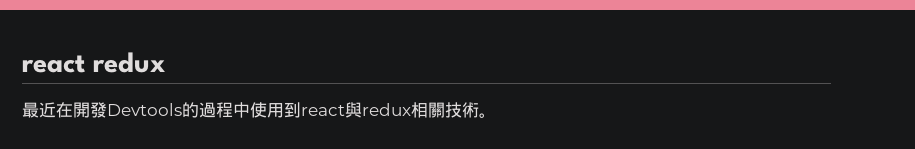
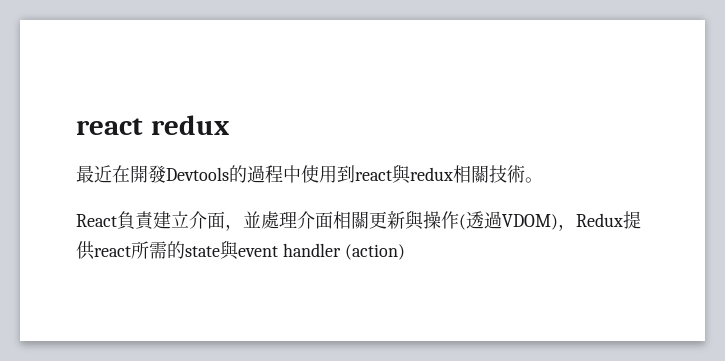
(496, 115) none -> [76,210,641,231] [76,240,405,260] // React負責建立介面，並處理介面相關更新與操作(透過VDOM)，Redux提供react所需的state與event handler (action)

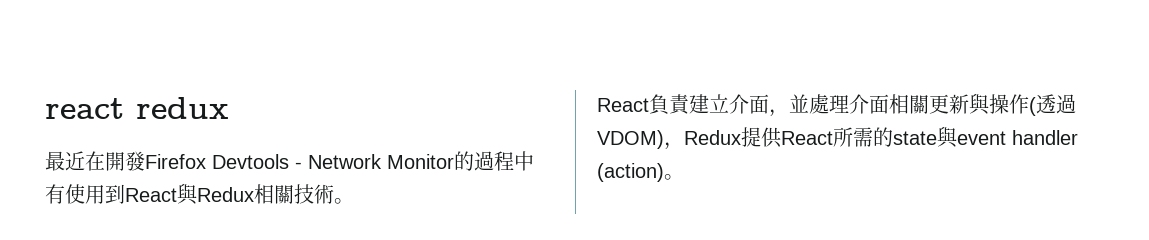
[166,164,453,184] Devtools的過程中使用到react與redux -> [145,151,534,171] [45,183,254,205] Firefox Devtools - Network Monitor的過程中有使用到React與Redux
[94,246,131,257] react -> [781,131,833,145] React
(405, 252) none -> [664,174,684,180] 。

